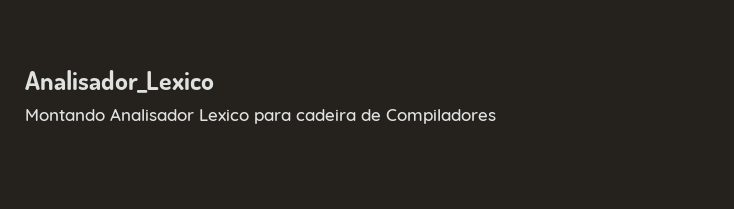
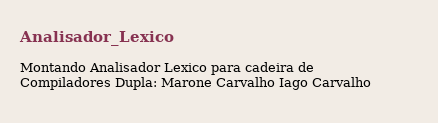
(496, 116) none -> [115,77,371,90] Dupla: Marone Carvalho Iago Carvalho

